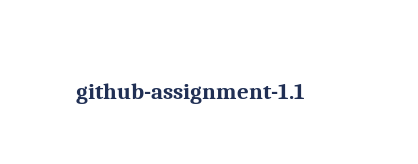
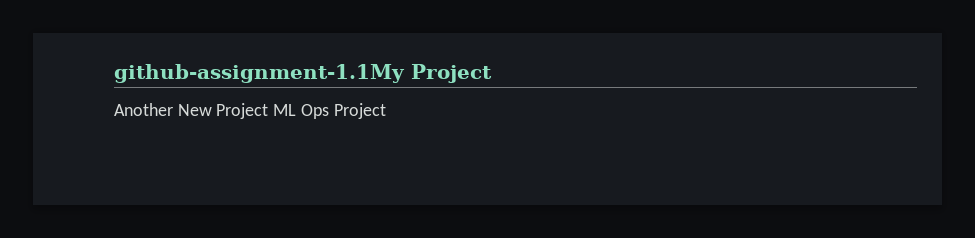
[76,83,305,104] github-assignment-1.1 -> [114,64,492,83] [114,103,386,119] github-assignment-1.1My Project // Another New Project ML Ops Project

